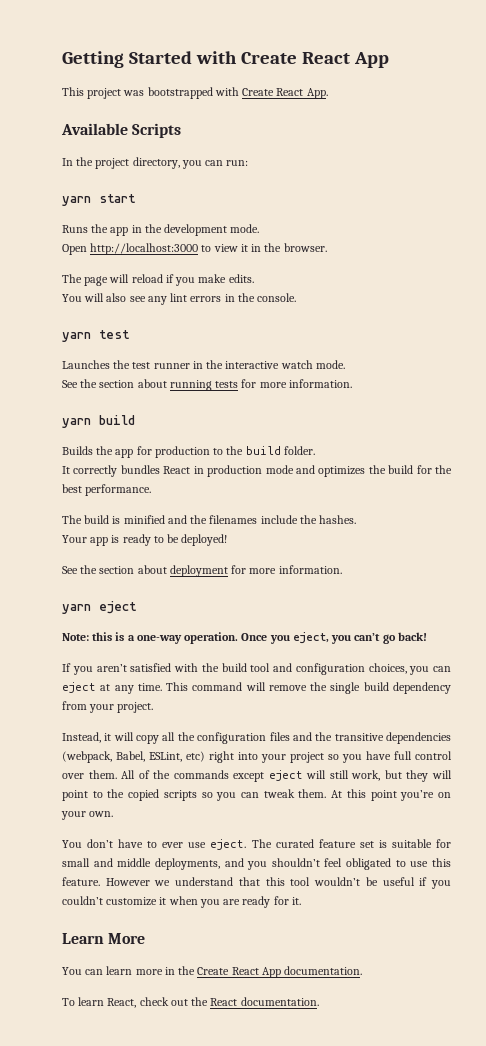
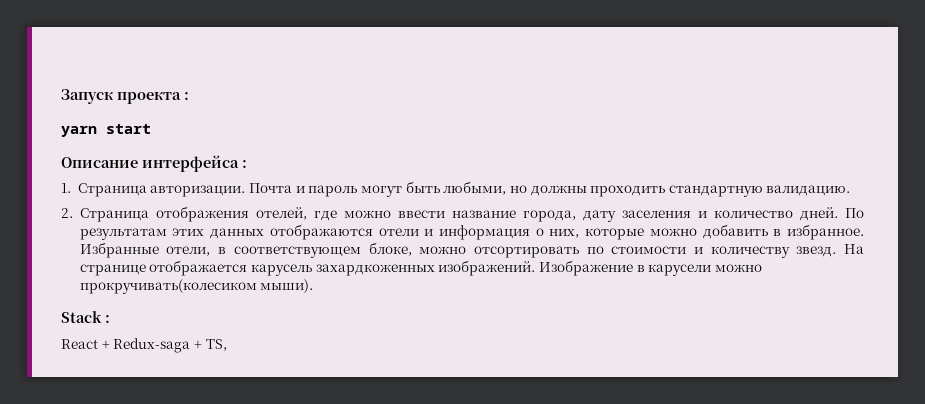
[62,51,389,68] [62,87,328,99] [61,123,182,138] [62,157,249,169] [62,194,136,206] [62,224,260,236] [62,243,327,255] [62,274,254,286] [62,293,297,305] [62,330,130,342] [62,360,345,369] [62,379,352,391] [62,415,135,428] [62,446,315,458] [62,465,453,477] [62,484,152,496] [62,515,357,524] [62,534,228,546] [62,565,342,577] [62,601,137,614] [62,632,427,644] [62,663,451,675] [62,682,451,694] [62,701,154,713] [62,732,452,744] [62,751,452,763] [62,770,453,782] [62,789,452,801] [61,811,114,820] [62,839,452,850] [62,858,451,870] [62,877,451,889] [62,896,301,908] [62,933,146,944] [62,966,363,978] [62,997,319,1008] Getting Started with Create React App // This project was bootstrapped with Create React App. // Available Scripts // In the project directory, you can run: // yarn start // Runs the app in the development mode. // Open http://localhost:3000 to view it in the browser. // The page will reload if you make edits. // You will also see any lint errors in the console. // yarn test // Launches the test runner in the interactive watch mode. // See the section about running tests for more information. // yarn build // Builds the app for production to the build folder. // It correctly bundles React in production mode and optimizes the build for the best performance. // The build is minified and the filenames include the hashes. // Your app is ready to be deployed! // See the section about deployment for more information. // yarn eject // Note: this is a one-way operation. Once you eject, you can’t go back! // If you aren’t satisfied with the build tool and configuration choices, you can eject at any time. This command will remove the single build dependency from your project. // Instead, it will copy all the configuration files and the transitive dependencies (webpack, Babel, ESLint, etc) right into your project so you have full control over them. All of the commands except eject will still work, but they will point to the copied scripts so you can tweak them. At this point you’re on your own. // You don’t have to ever use eject. The curated feature set is suitable for small and middle deployments, and you shouldn’t feel obligated to use this feature. However we understand that this tool wouldn’t be useful if you couldn’t customize it when you are ready for it. // Learn More // You can learn more in the Create React App documentation. // To learn React, check out the React documentation. -> [61,89,189,104] [61,124,151,137] [61,155,247,172] [61,181,851,197] [61,206,864,222] [79,224,864,240] [79,242,864,258] [79,260,762,276] [79,279,314,294] [61,311,110,323] [61,338,227,353] Запуск проекта : // yarn start // Описание интерфейса : // 1. Страница авторизации. Почта и пароль могут быть любыми, но должны проходить стандартную валидацию. // 2. Страница отображения отелей, где можно ввести название города, дату заселения и количество дней. По результатам этих данных отображаются отели и информация о них, которые можно добавить в избранное. Избранные отели, в соответствующем блоке, можно отсортировать по стоимости и количеству звезд. На странице отображается карусель захардкоженных изображений. Изображение в карусели можно прокручивать(колесиком мыши). // Stack : // React + Redux-saga + TS,

